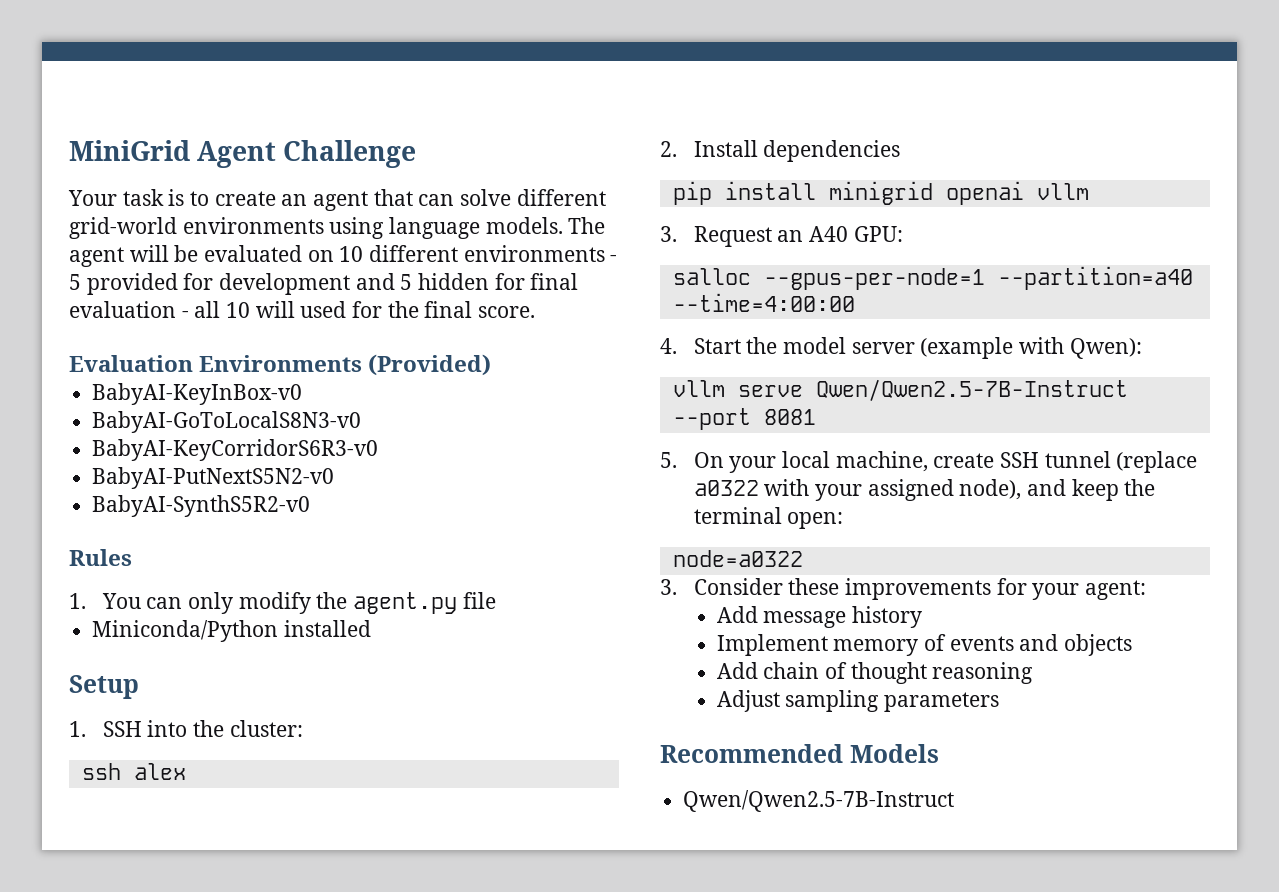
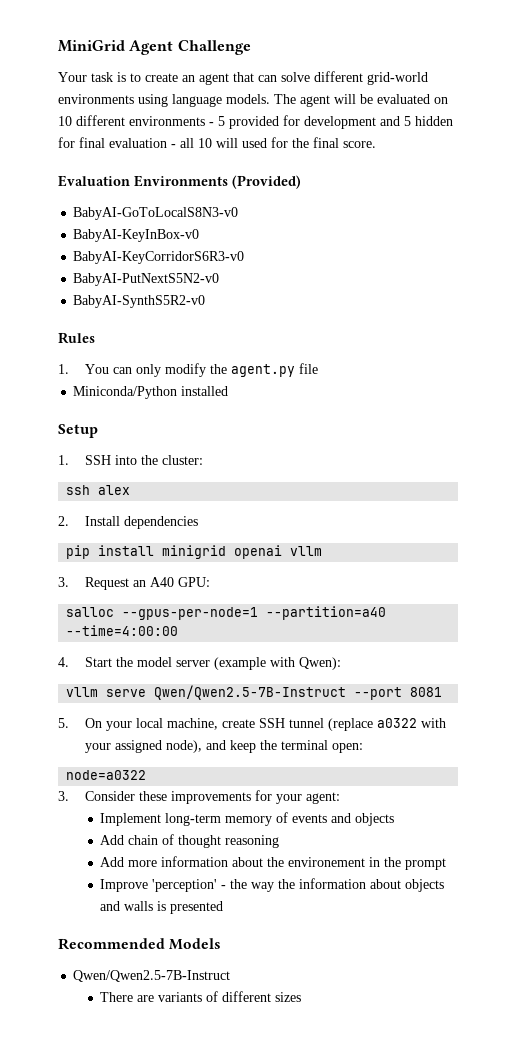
(492, 365) none -> [73,207,239,220] // BabyAI-GoToLocalS8N3-v0
[92,411,362,433] // BabyAI-GoToLocalS8N3-v0 -> (200, 235) none
[716,606,923,628] // Add message history -> (340, 798) none
(828, 645) none -> [165,813,222,826] long-term
[716,690,1000,712] [660,744,939,763] [683,790,955,812] Adjust sampling parameters // Recommended Models // Qwen/Qwen2.5-7B-Instruct -> [100,856,447,870] [100,878,445,892] [100,901,224,914] [58,938,222,950] [73,970,231,982] [100,991,302,1002] Add more information about the environement in the prompt // Improve 'perception' - the way the information about objects and walls is presented // Recommended Models // Qwen/Qwen2.5-7B-Instruct // There are variants of different sizes

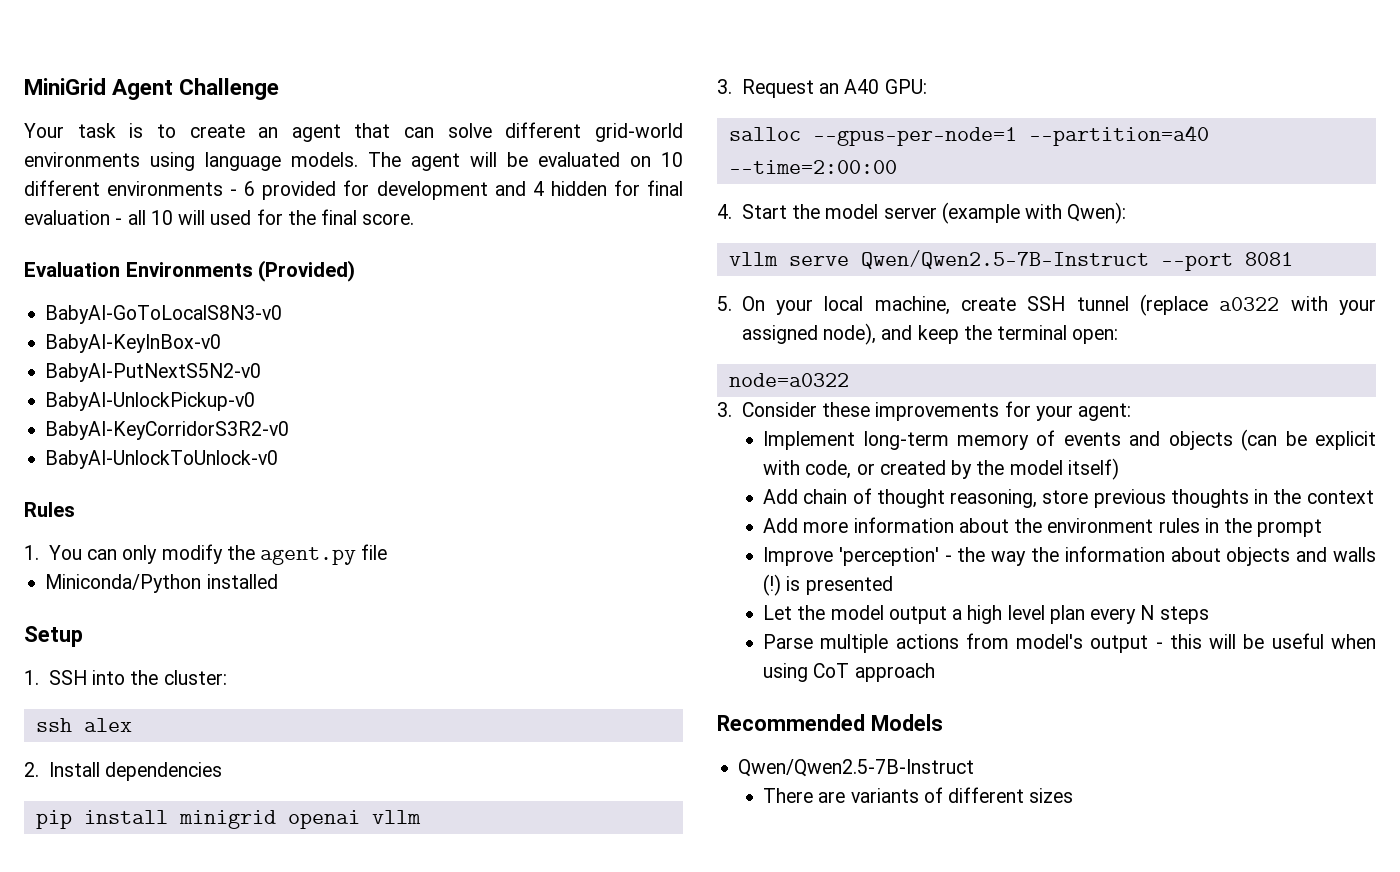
[218,116,225,126] 5 -> [244,181,256,196] 6
[404,116,411,126] 5 -> [532,181,544,196] 4
[73,251,245,264] // BabyAI-KeyCorridorS6R3-v0 -> (222, 343) none
[73,295,206,308] BabyAI-SynthS5R2-v0 -> [45,392,256,411] [45,421,290,440] [45,450,279,469] BabyAI-UnlockPickup-v0 // BabyAI-KeyCorridorS3R2-v0 // BabyAI-UnlockToUnlock-v0
[66,625,179,636] --time=4:00:00 -> [728,160,897,174] --time=2:00:00
[100,834,280,848] // Add chain of thought reasoning -> [1241,429,1376,451] [763,458,1119,480] [763,488,1374,508] (can be explicit with code, or created by the model itself) // Add chain of thought reasoning, store previous thoughts in the context
[288,857,366,867] environement -> [1047,518,1200,533] environment rules
(154, 906) none -> [763,574,782,596] (!)
(224, 907) none -> [763,605,1209,624] [763,633,1376,653] [763,663,935,682] // Let the model output a high level plan every N steps // Parse multiple actions from model's output - this will be useful when using CoT approach

